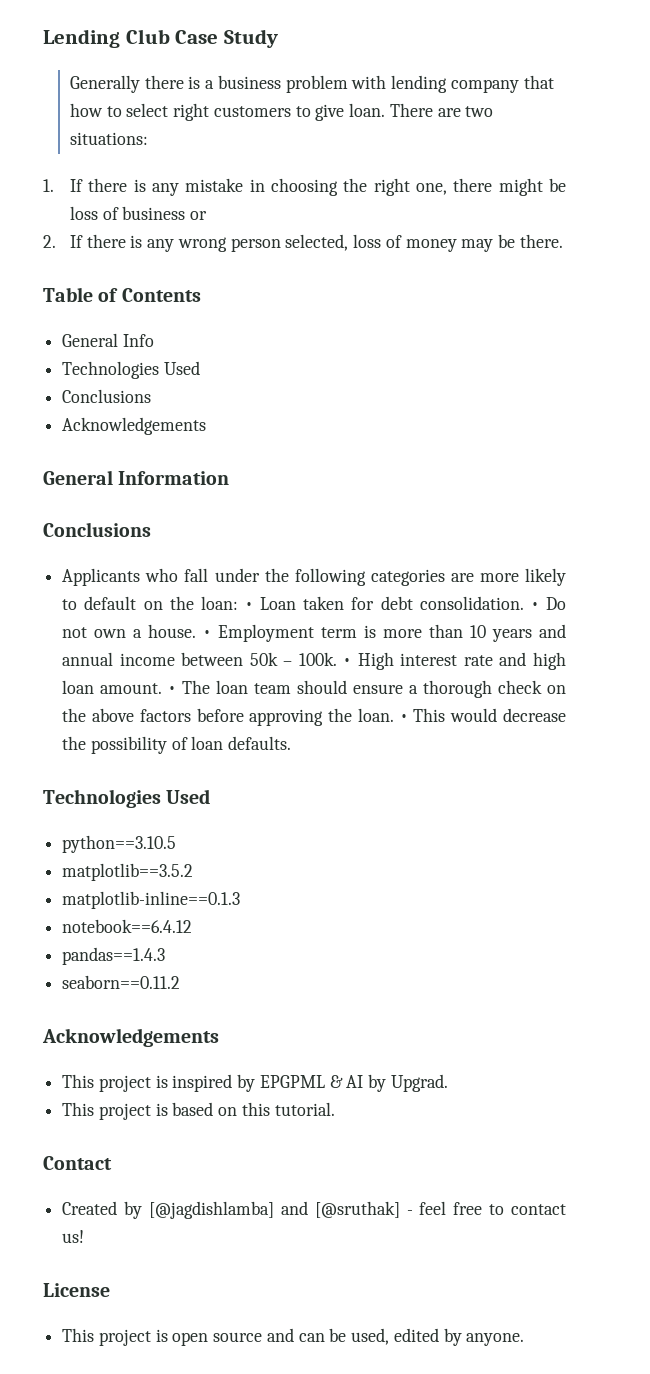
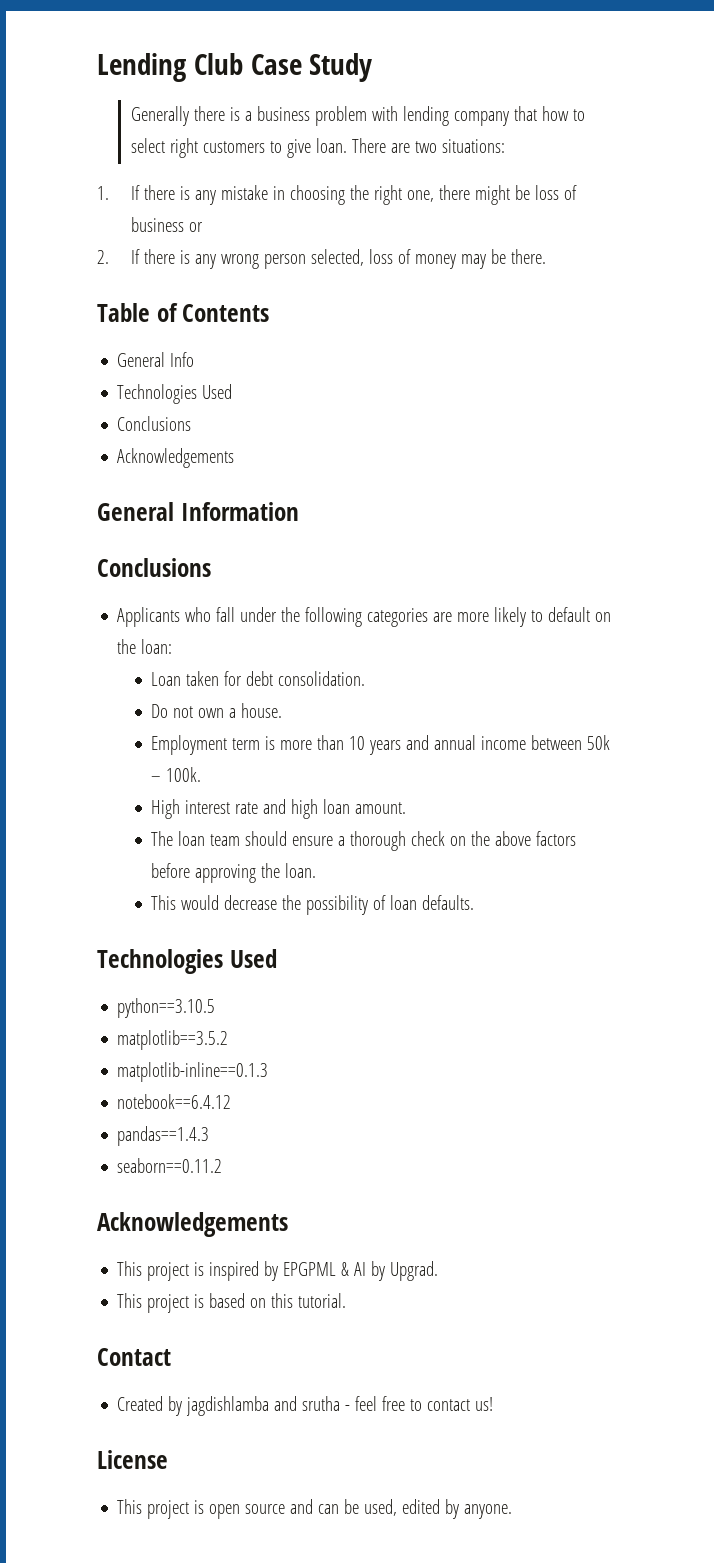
[244,602,253,610] • -> (173, 646) //
[530,602,539,610] • -> (366, 678) //
[203,630,212,638] • -> (283, 710) //
[343,658,352,666] • -> (202, 774) //
[168,686,177,694] • -> (407, 808) //
[399,714,408,722] • -> (317, 870) //
[148,1201,400,1219] [@jagdishlamba] and [@sruthak] -> [186,1396,341,1416] jagdishlamba and srutha

